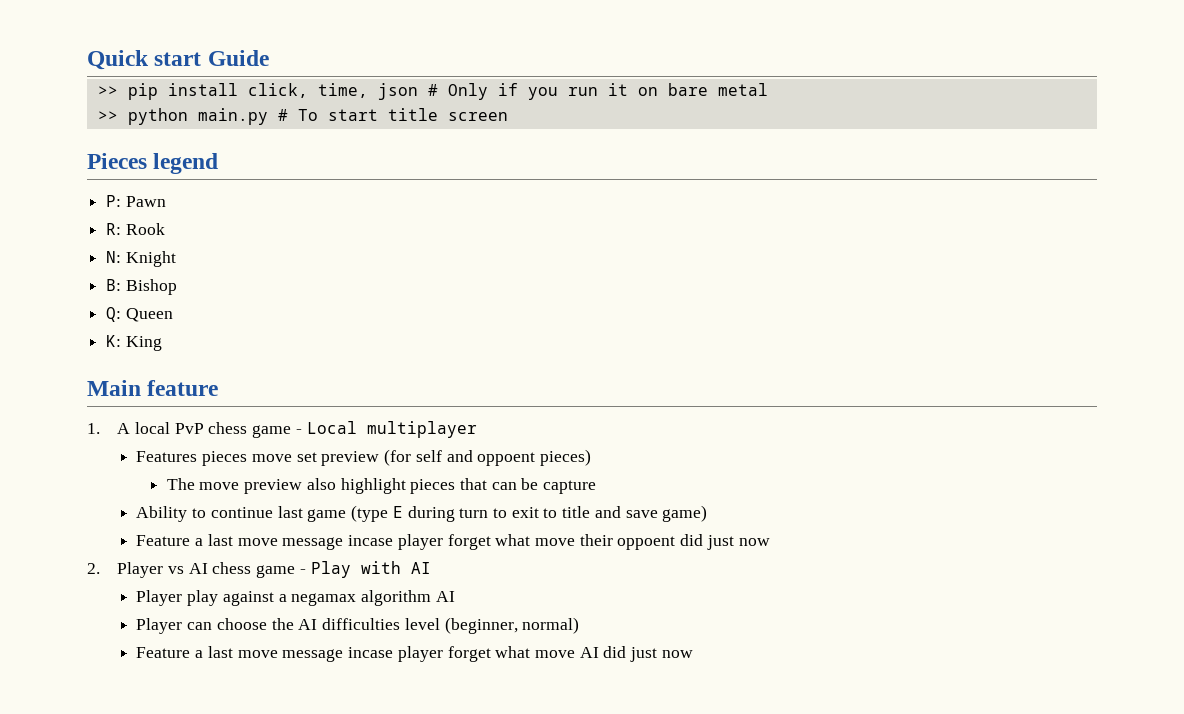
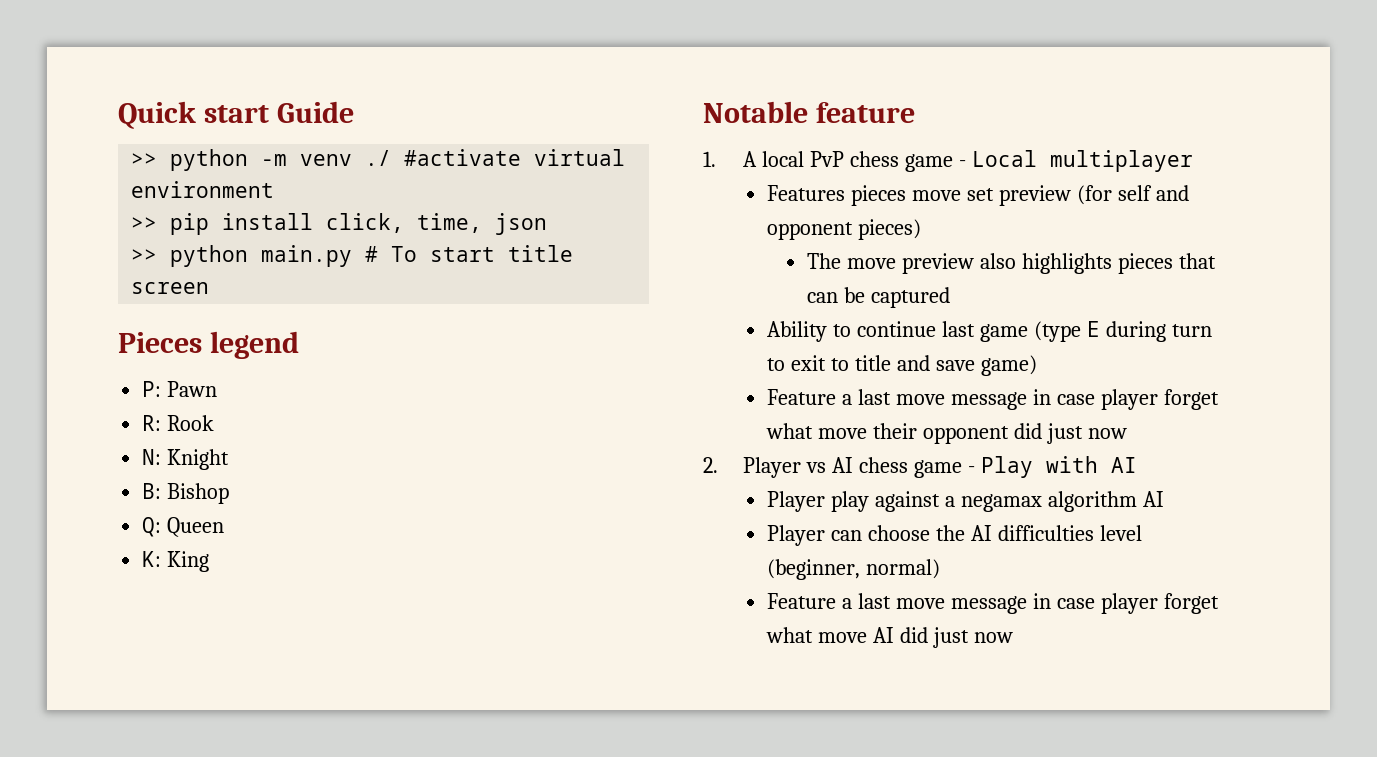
(269, 58) none -> [131,149,626,171] [131,181,275,198] // >> python -m venv ./ #activate virtual environment
[427,83,768,100] # Only if you run it on bare metal -> (548, 224) none
[87,380,141,396] Main -> [703,101,808,123] Notable
[477,452,536,466] oppoent -> [767,222,854,240] opponent
[340,478,406,494] highlight -> [1021,253,1112,274] highlights
[543,480,597,494] capture -> [870,287,950,308] captured
[348,535,394,546] incase -> [1032,389,1095,405] in case
[617,536,676,550] oppoent -> [922,426,1009,444] opponent
[348,647,394,658] incase -> [1032,593,1095,609] in case

